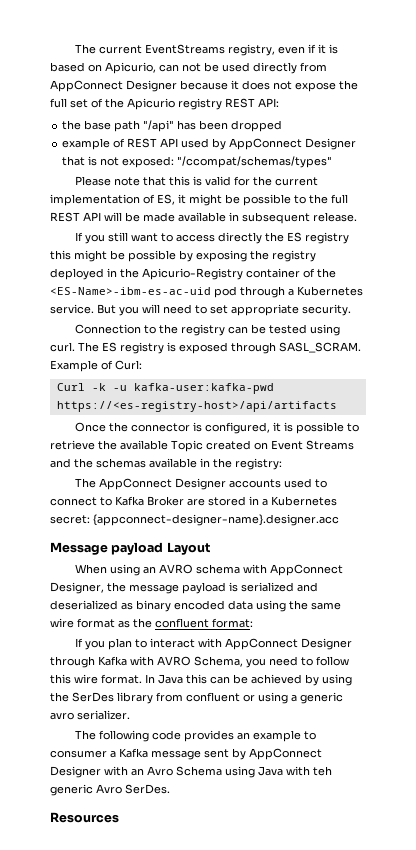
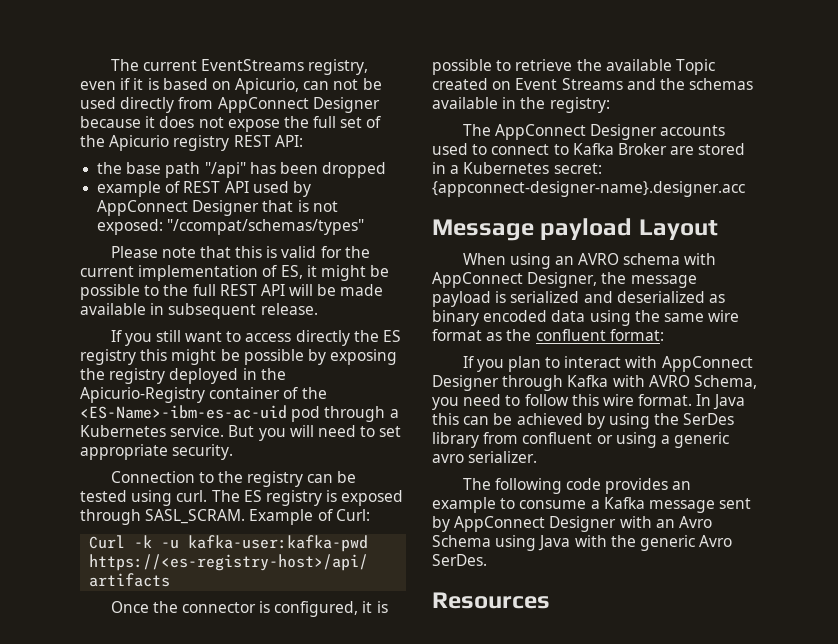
[50,750,107,758] consumer -> [519,500,587,509] consume
[313,766,332,776] teh -> [610,535,636,547] the

